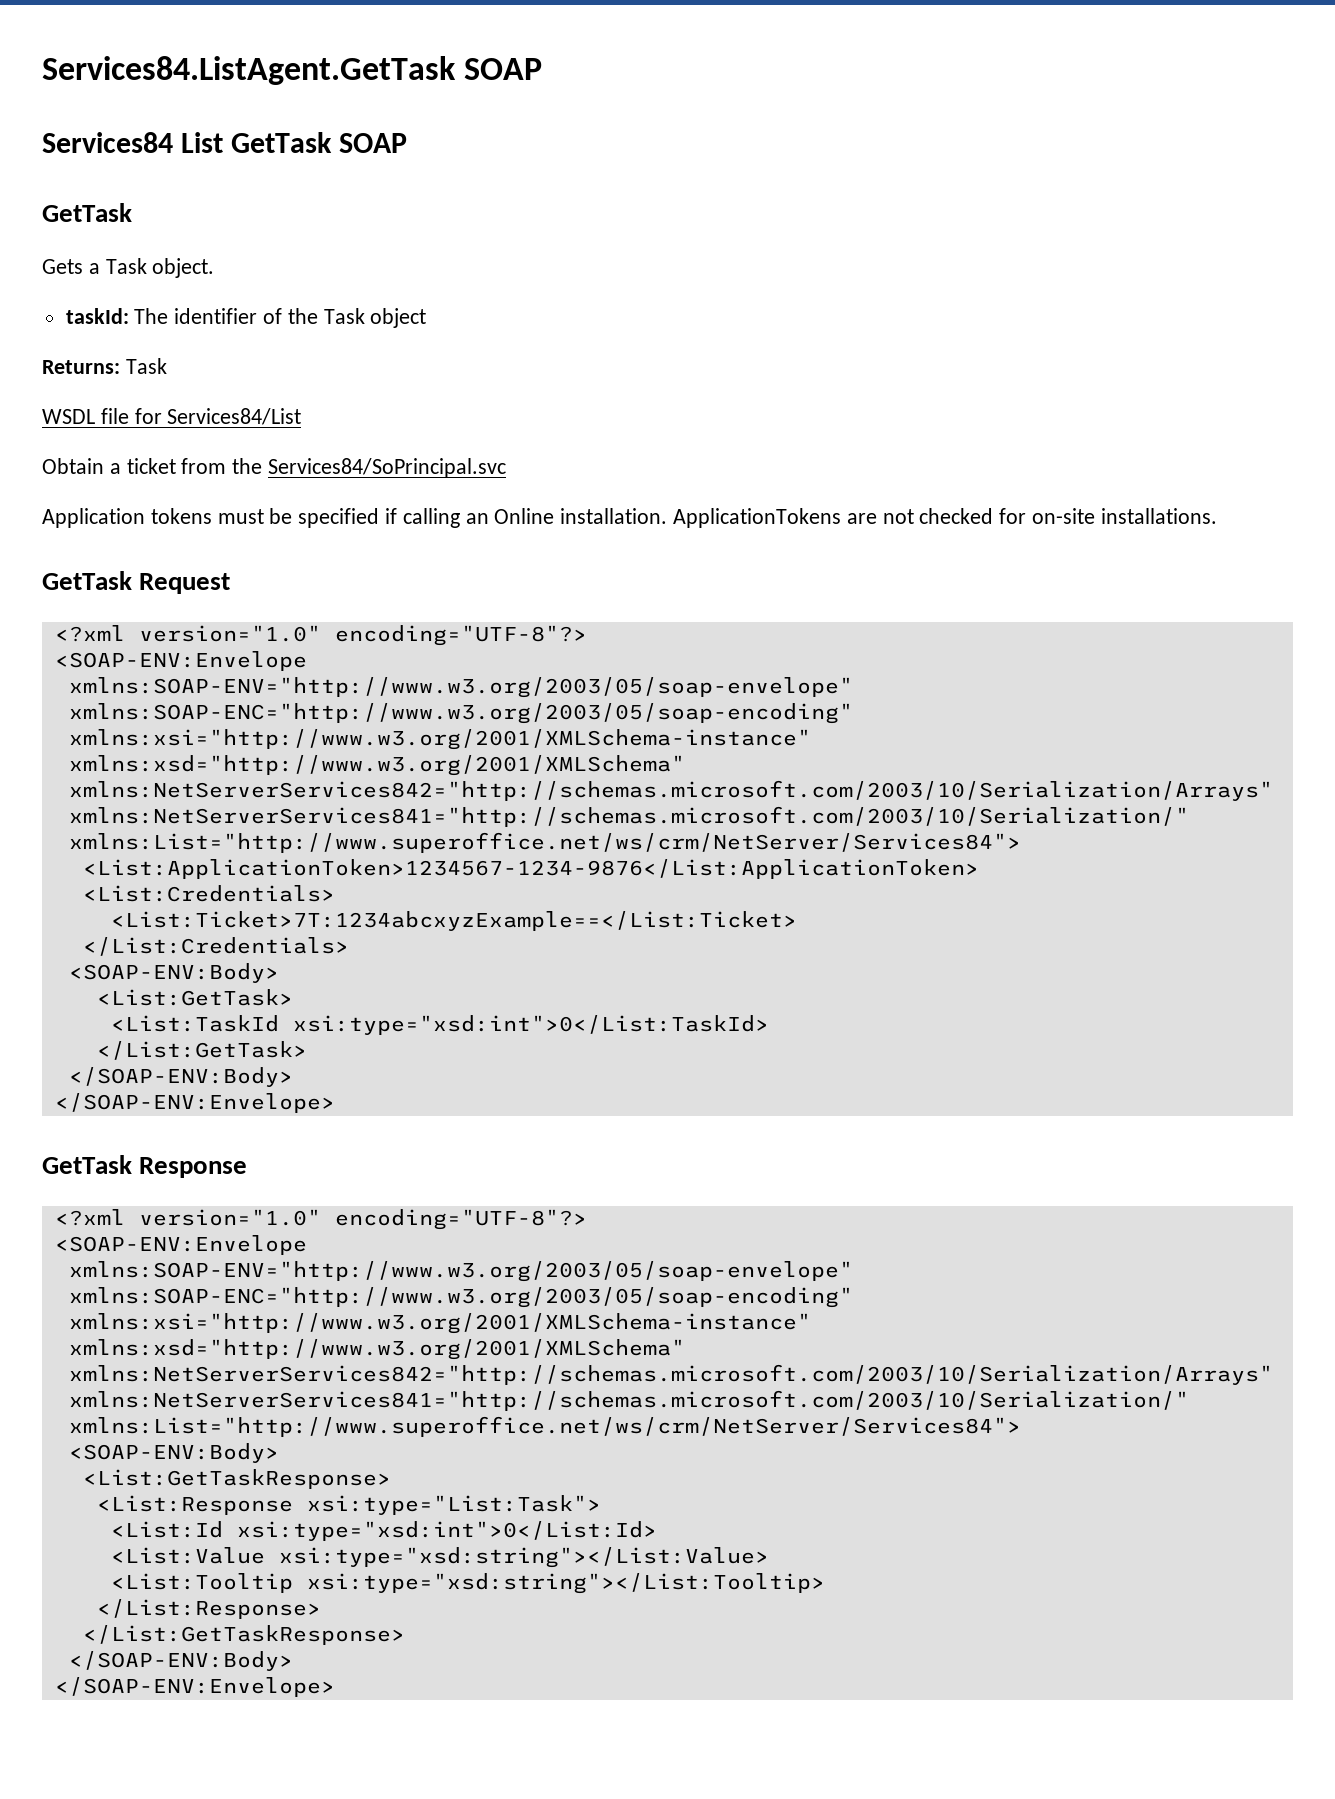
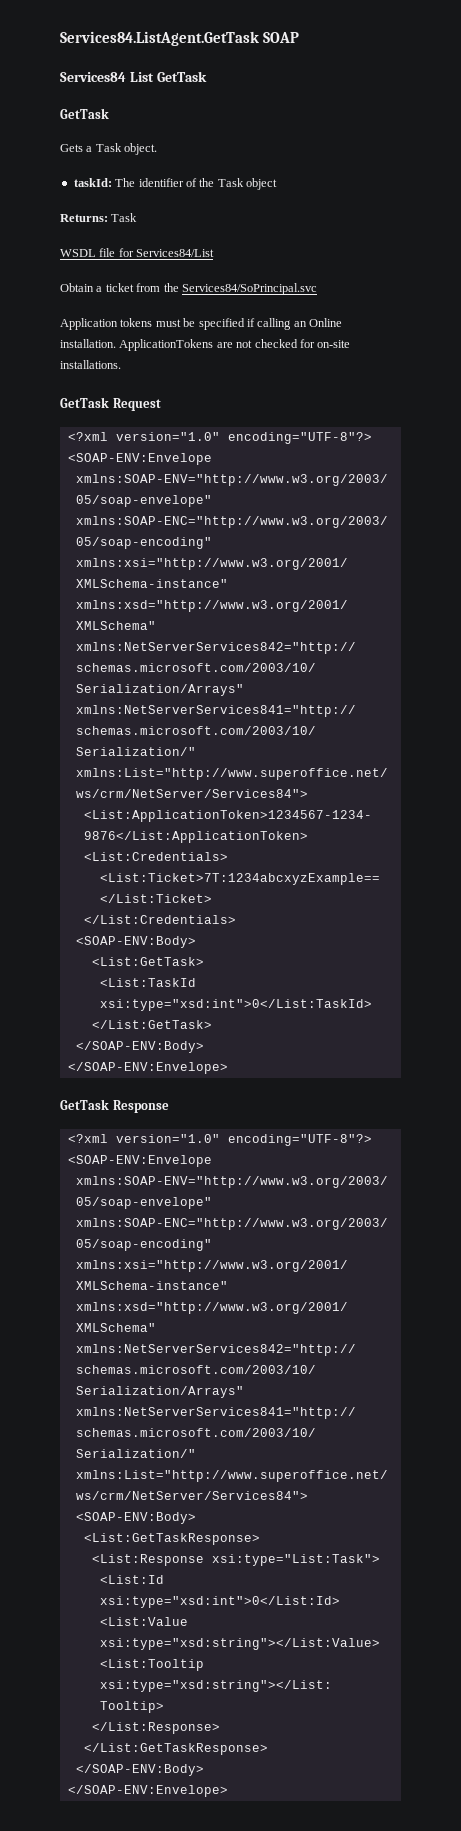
[339,133,408,153] SOAP -> (207, 76) none

